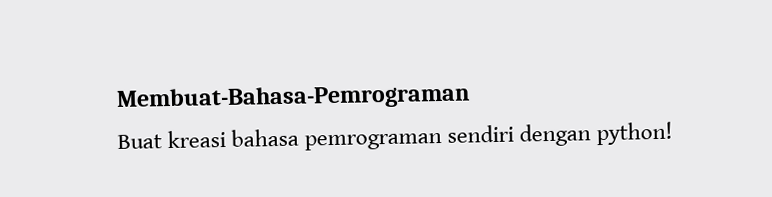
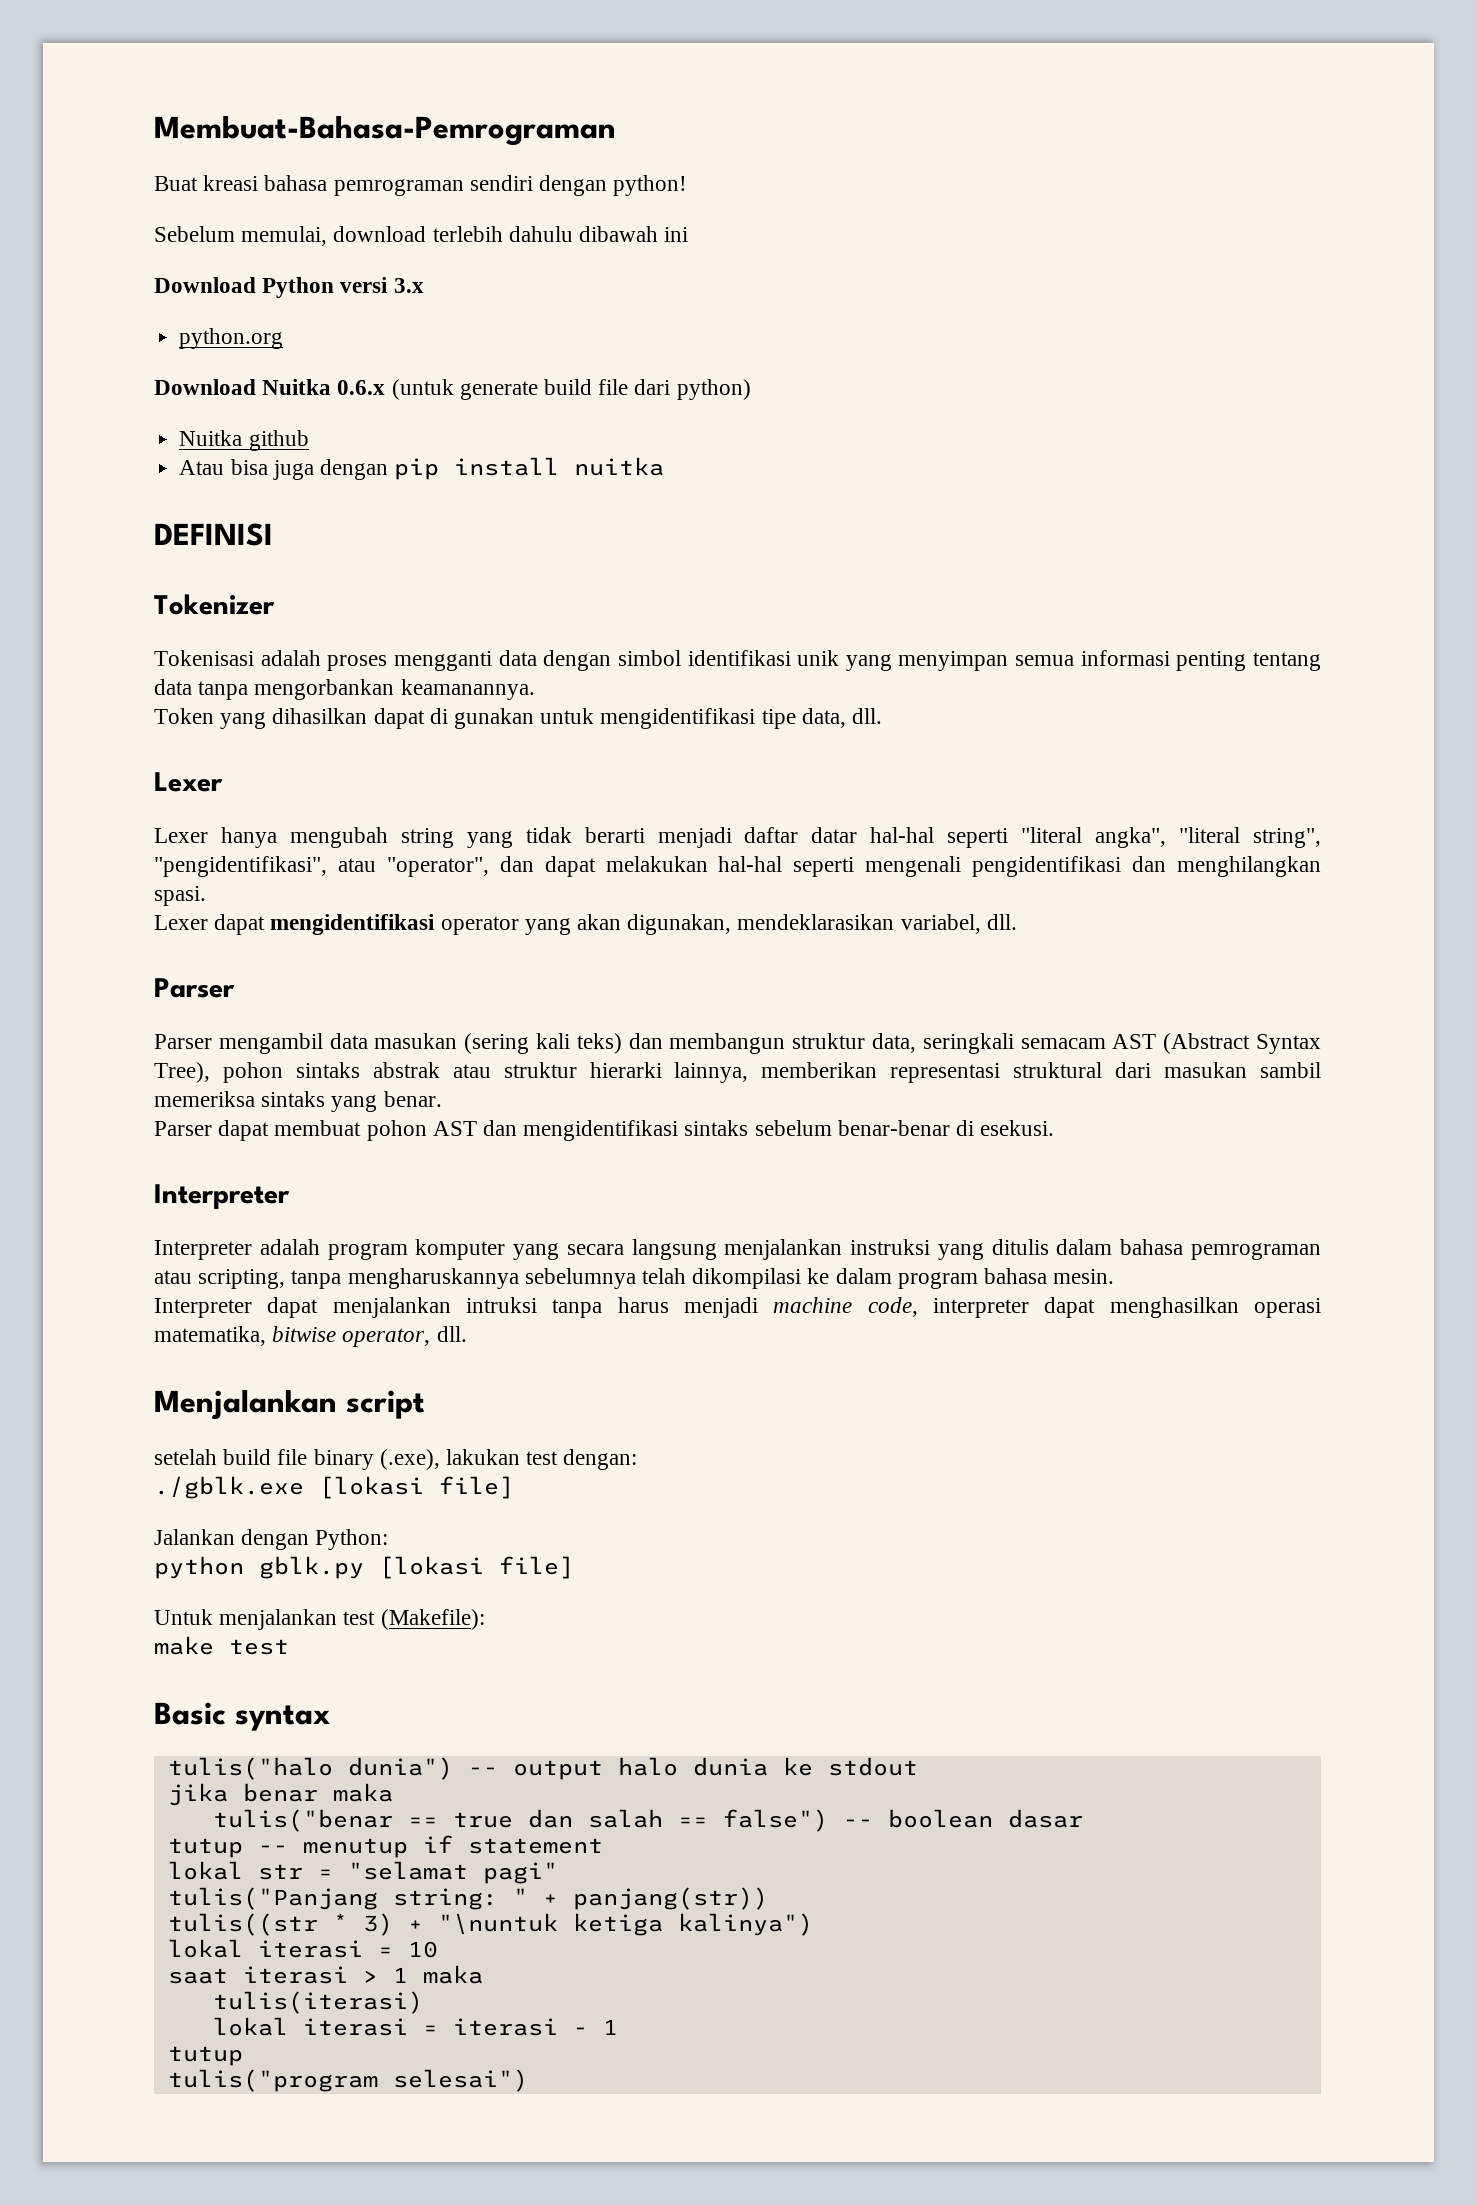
(674, 133) none -> [154,226,689,246] [154,277,424,298] [179,328,284,349] [154,379,751,400] [179,430,309,451] [179,457,665,480] [154,523,273,546] [154,594,275,615] [154,650,1321,671] [154,679,535,700] [154,708,883,729] [154,772,223,792] [154,827,1321,848] [154,856,1321,877] [154,886,206,906] [154,914,1017,935] [154,978,235,998] [154,1033,1321,1054] [154,1062,1321,1083] [154,1091,442,1112] [154,1120,1055,1141] [154,1184,290,1209] [154,1239,1321,1260] [154,1268,1115,1289] [154,1297,1322,1318] [154,1326,467,1347] [154,1389,425,1420] [154,1449,638,1470] [154,1476,514,1499] [154,1529,389,1550] [154,1556,574,1579] [154,1609,485,1630] [154,1636,289,1655] [154,1702,330,1731] [167,1757,918,1780] [167,1783,393,1806] [212,1809,1083,1832] [167,1835,603,1858] [167,1861,558,1884] [167,1887,768,1910] [167,1913,813,1936] [167,1939,438,1958] [167,1965,483,1984] [212,1991,423,2014] [212,2017,618,2036] [167,2046,243,2066] [167,2069,528,2092] // Sebelum memulai, download terlebih dahulu dibawah ini // Download Python versi 3.x // python.org // Download Nuitka 0.6.x (untuk generate build file dari python) // Nuitka github // Atau bisa juga dengan pip install nuitka // DEFINISI // Tokenizer // Tokenisasi adalah proses mengganti data dengan simbol identifikasi unik yang menyimpan semua informasi penting tentang data tanpa mengorbankan keamanannya. // Token yang dihasilkan dapat di gunakan untuk mengidentifikasi tipe data, dll. // Lexer // Lexer hanya mengubah string yang tidak berarti menjadi daftar datar hal-hal seperti "literal angka", "literal string", "pengidentifikasi", atau "operator", dan dapat melakukan hal-hal seperti mengenali pengidentifikasi dan menghilangkan spasi. // Lexer dapat mengidentifikasi operator yang akan digunakan, mendeklarasikan variabel, dll. // Parser // Parser mengambil data masukan (sering kali teks) dan membangun struktur data, seringkali semacam AST (Abstract Syntax Tree), pohon sintaks abstrak atau struktur hierarki lainnya, memberikan representasi struktural dari masukan sambil memeriksa sintaks yang benar. // Parser dapat membuat pohon AST dan mengidentifikasi sintaks sebelum benar-benar di esekusi. // Interpreter // Interpreter adalah program komputer yang secara langsung menjalankan instruksi yang ditulis dalam bahasa pemrograman atau scripting, tanpa mengharuskannya sebelumnya telah dikompilasi ke dalam program bahasa mesin. // Interpreter dapat menjalankan intruksi tanpa harus menjadi machine code, interpreter dapat menghasilkan operasi matematika, bitwise operator, dll. // Menjalankan script // setelah build file binary (.exe), lakukan test dengan: // ./gblk.exe [lokasi file] // Jalankan dengan Python: // python gblk.py [lokasi file] // Untuk menjalankan test (Makefile): // make test // Basic syntax // tulis("halo dunia") -- output halo dunia ke stdout // jika benar maka // tulis("benar == true dan salah == false") -- boolean dasar // tutup -- menutup if statement // lokal str = "selamat pagi" // tulis("Panjang string: " + panjang(str)) // tulis((str * 3) + "\nuntuk ketiga kalinya") // lokal iterasi = 10 // saat iterasi > 1 maka // tulis(iterasi) // lokal iterasi = iterasi - 1 // tutup // tulis("program selesai")

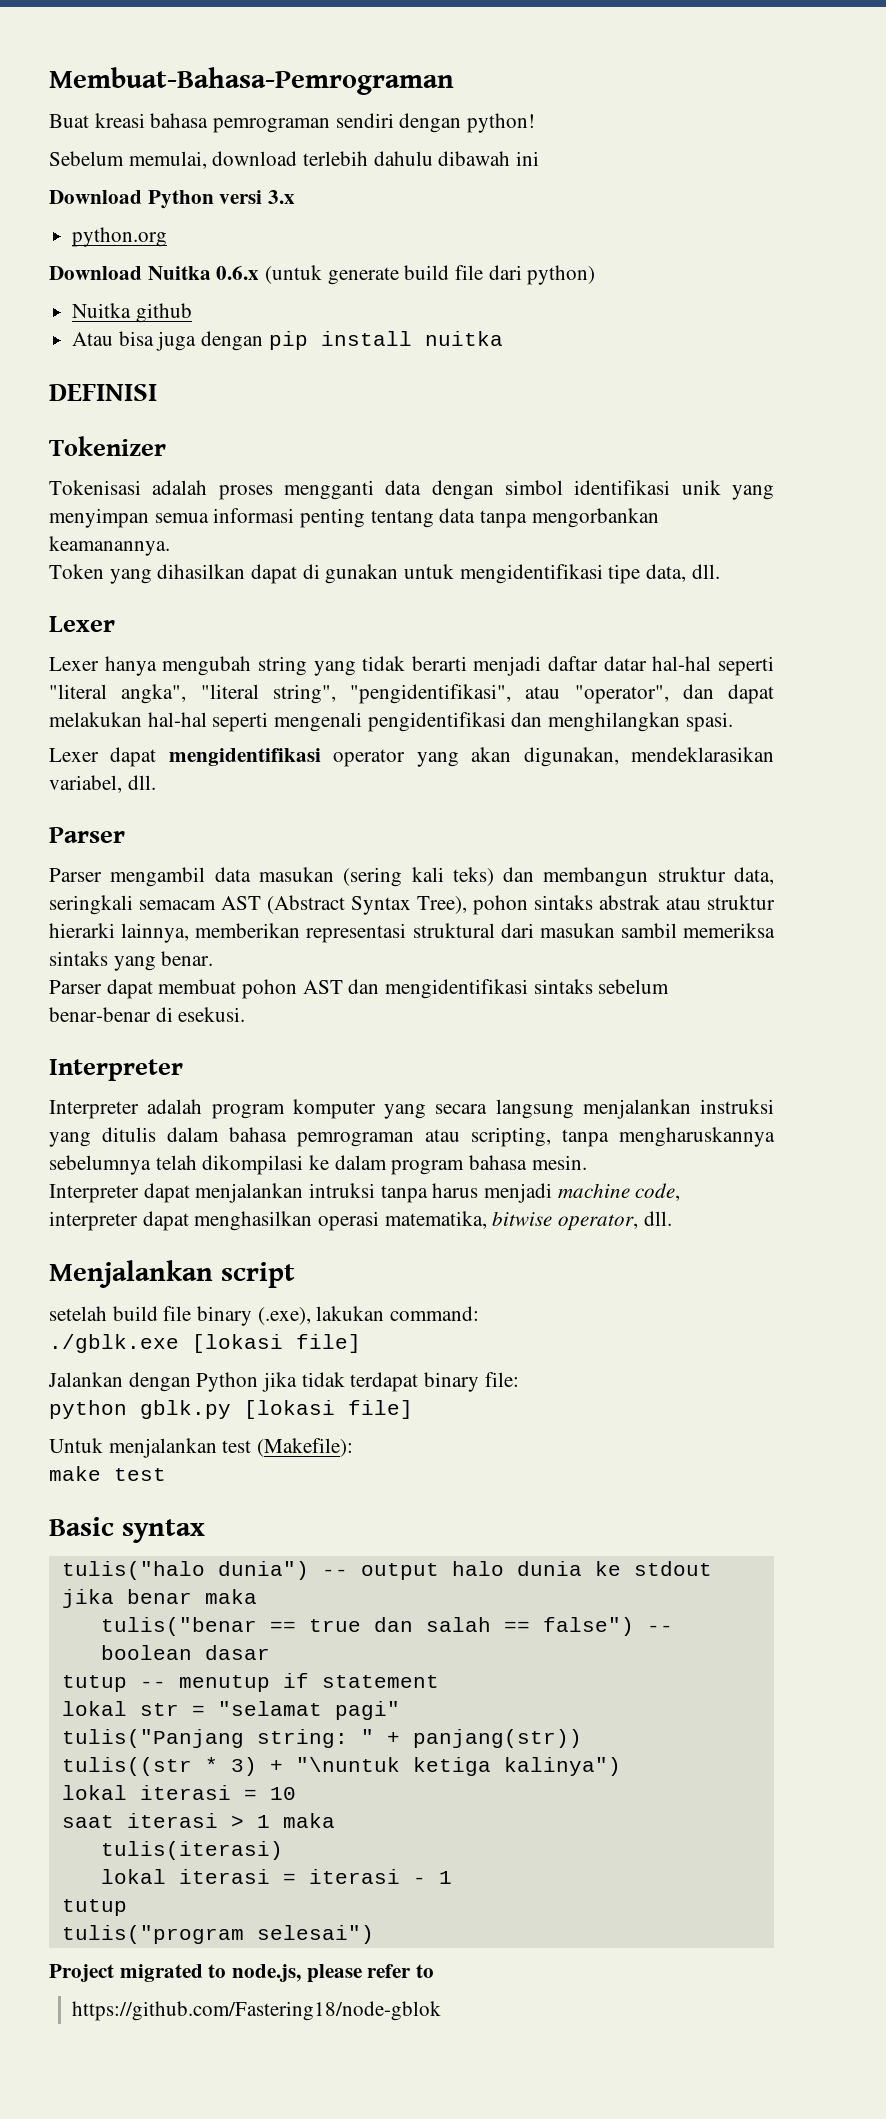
[526,1449,638,1470] test dengan: -> [390,1306,480,1321] command:
[315,1529,389,1550] Python: -> [196,1372,519,1392] Python jika tidak terdapat binary file:
(528, 2080) none -> [49,1964,435,1983] [72,2001,442,2021] // Project migrated to node.js, please refer to // https://github.com/Fastering18/node-gblok

